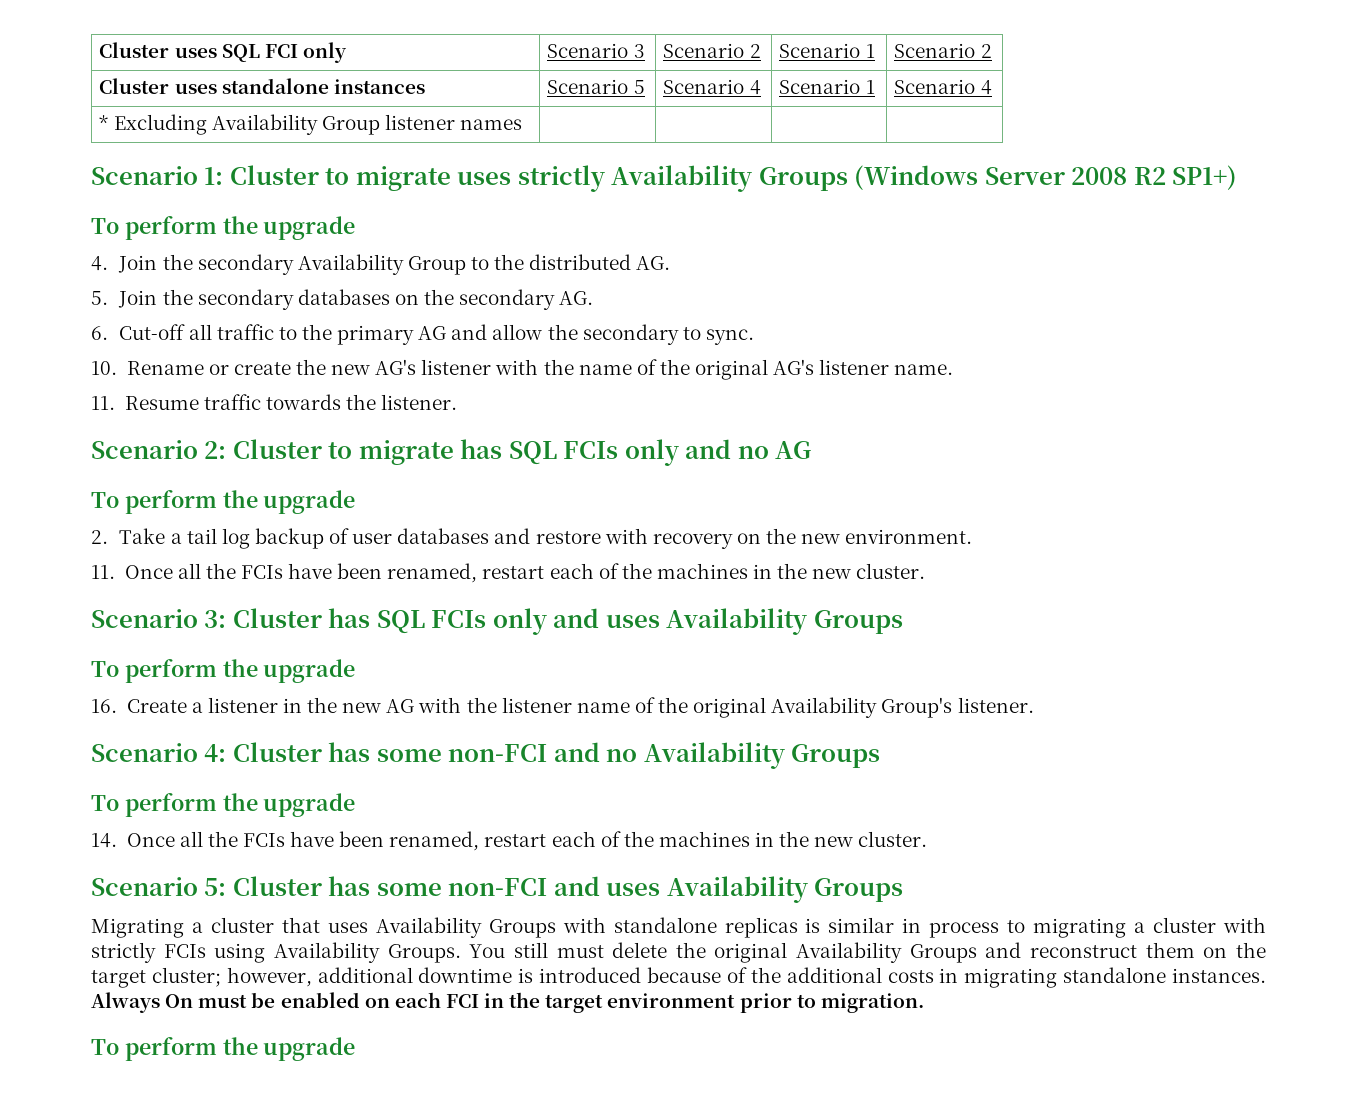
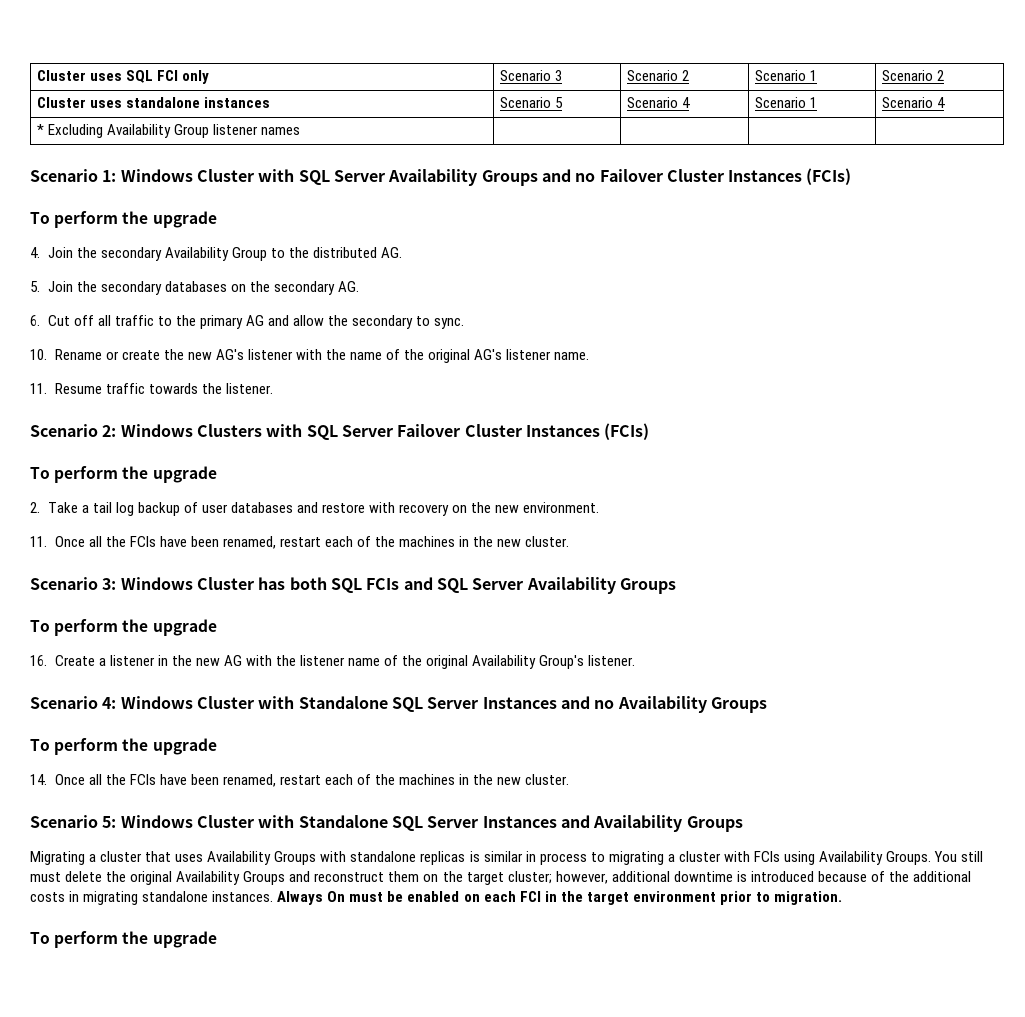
[229,165,1238,192] Cluster to migrate uses strictly Availability Groups (Windows Server 2008 R2 SP1+) -> [120,168,852,186] Windows Cluster with SQL Server Availability Groups and no Failover Cluster Instances (FCIs)
[119,324,186,340] Cut-off -> [47,315,94,326] Cut off
[232,439,812,466] Cluster to migrate has SQL FCIs only and no AG -> [120,423,650,440] Windows Clusters with SQL Server Failover Cluster Instances (FCIs)
[232,608,660,635] Cluster has SQL FCIs only and uses -> [120,577,524,593] Windows Cluster has both SQL FCIs and SQL Server
[232,742,548,762] Cluster has some non-FCI -> [120,696,557,712] Windows Cluster with Standalone SQL Server Instances
[232,876,661,896] Cluster has some non-FCI and uses -> [120,815,590,831] Windows Cluster with Standalone SQL Server Instances and
[91,942,156,963] strictly -> (750, 856) none

